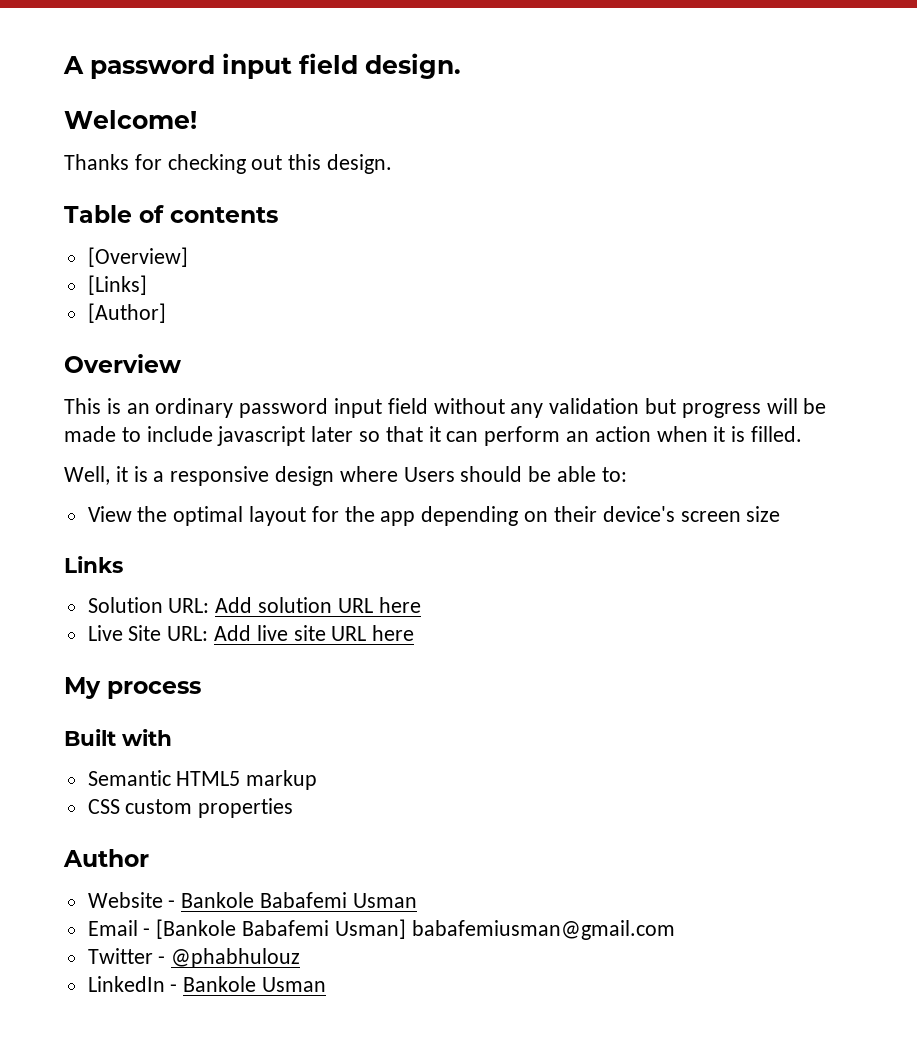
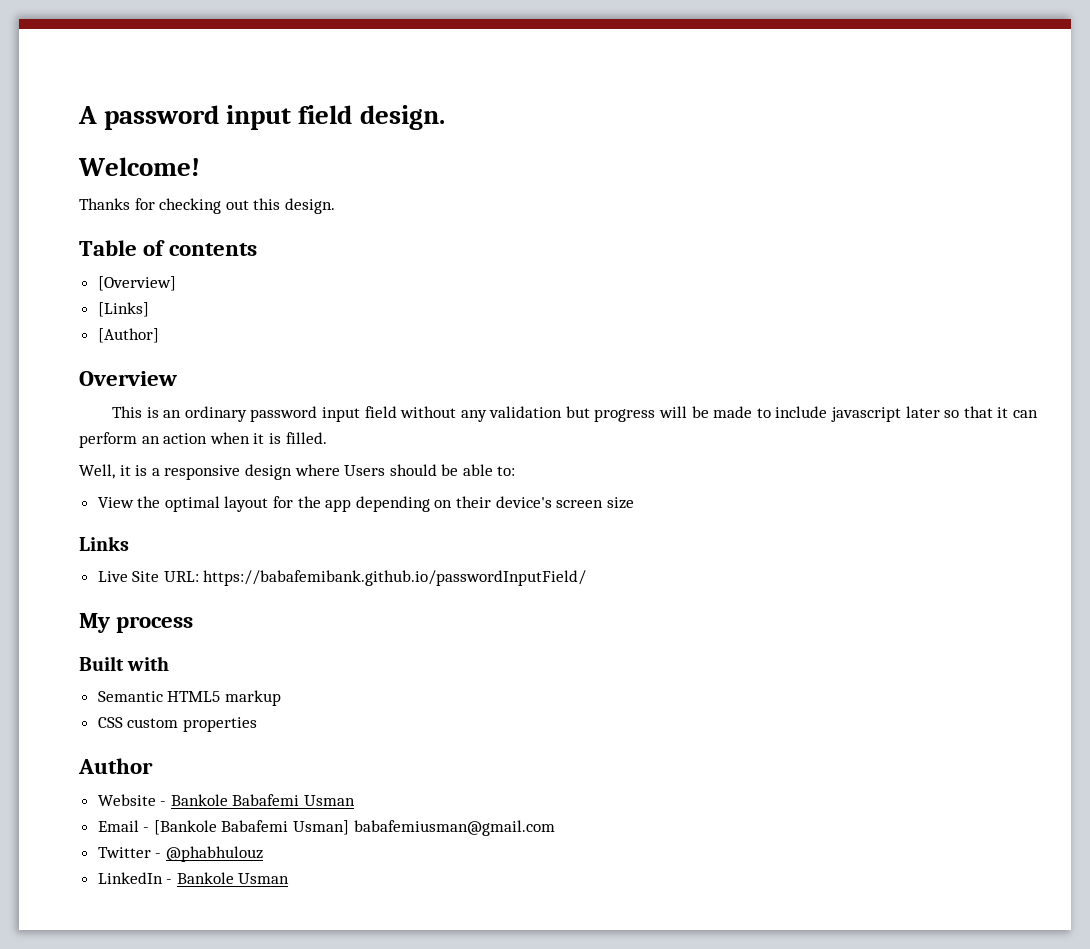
[87,597,421,613] [87,625,415,641] Solution URL: Add solution URL here // Live Site URL: Add live site URL here -> [97,570,587,586] Live Site URL: https://babafemibank.github.io/passwordInputField/

